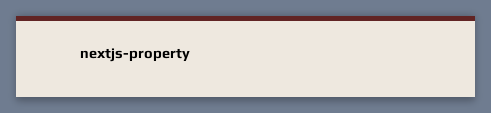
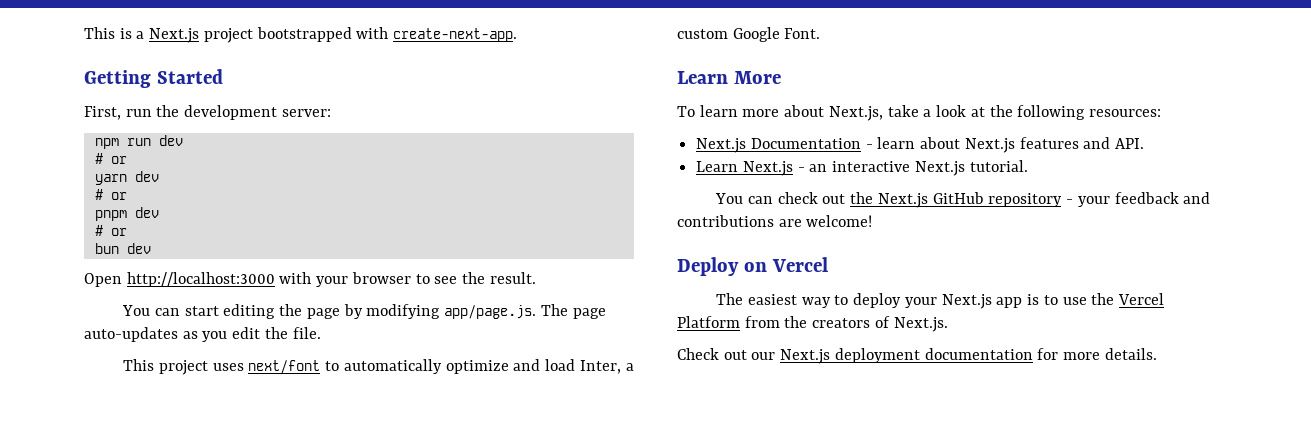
[80,48,190,62] nextjs-property -> [84,27,518,43] [84,69,223,88] [84,105,331,120] [94,135,183,149] [94,153,127,164] [94,171,159,185] [94,189,127,200] [94,207,159,221] [94,225,127,236] [94,243,151,254] [84,272,536,287] [122,304,606,319] [84,327,321,342] [123,359,634,375] [677,27,821,42] [677,71,781,84] [677,105,1161,121] [696,137,1145,153] [696,160,1028,176] [715,192,1211,208] [677,215,873,227] [677,257,828,276] [716,293,1164,309] [677,316,948,332] [677,348,1157,364] This is a Next.js project bootstrapped with create-next-app. // Getting Started // First, run the development server: // npm run dev // # or // yarn dev // # or // pnpm dev // # or // bun dev // Open http://localhost:3000 with your browser to see the result. // You can start editing the page by modifying app/page.js. The page auto-updates as you edit the file. // This project uses next/font to automatically optimize and load Inter, a custom Google Font. // Learn More // To learn more about Next.js, take a look at the following resources: // Next.js Documentation - learn about Next.js features and API. // Learn Next.js - an interactive Next.js tutorial. // You can check out the Next.js GitHub repository - your feedback and contributions are welcome! // Deploy on Vercel // The easiest way to deploy your Next.js app is to use the Vercel Platform from the creators of Next.js. // Check out our Next.js deployment documentation for more details.

